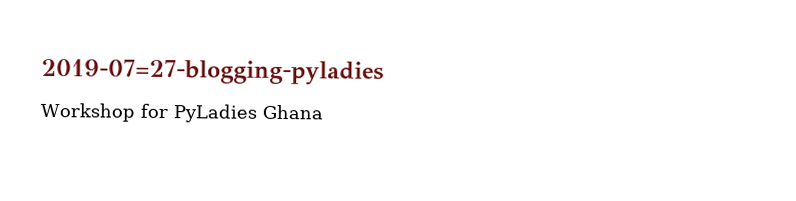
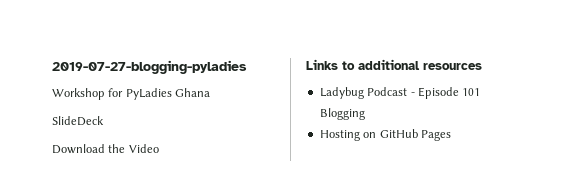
[41,58,384,86] 2019-07=27-blogging-pyladies -> [52,60,247,74] 2019-07-27-blogging-pyladies
(323, 112) none -> [52,116,104,126] [52,144,159,154] [306,59,482,70] [319,87,481,99] [319,108,365,120] [319,129,451,141] // SlideDeck // Download the Video // Links to additional resources // Ladybug Podcast - Episode 101 Blogging // Hosting on GitHub Pages

